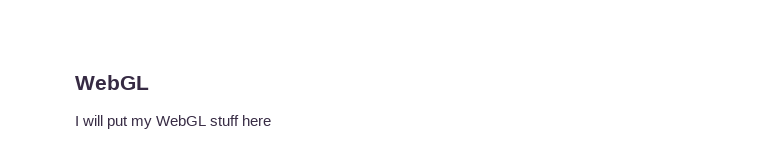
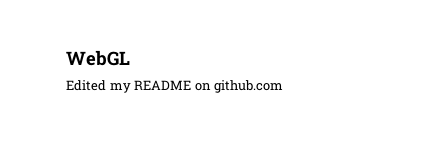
[75,115,272,129] I will put my WebGL stuff here -> [66,80,284,93] Edited my README on github.com

